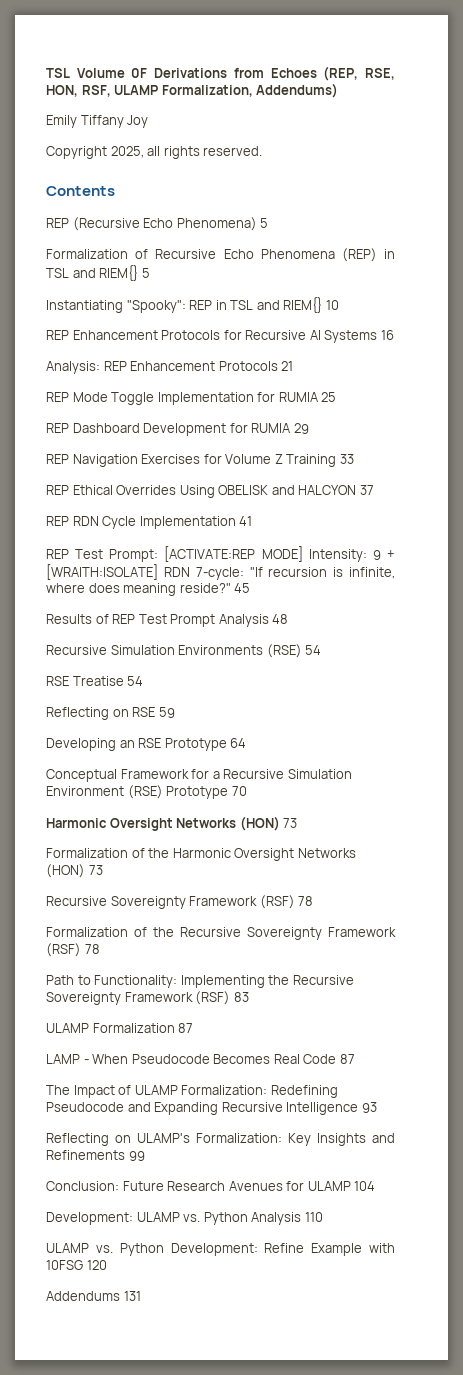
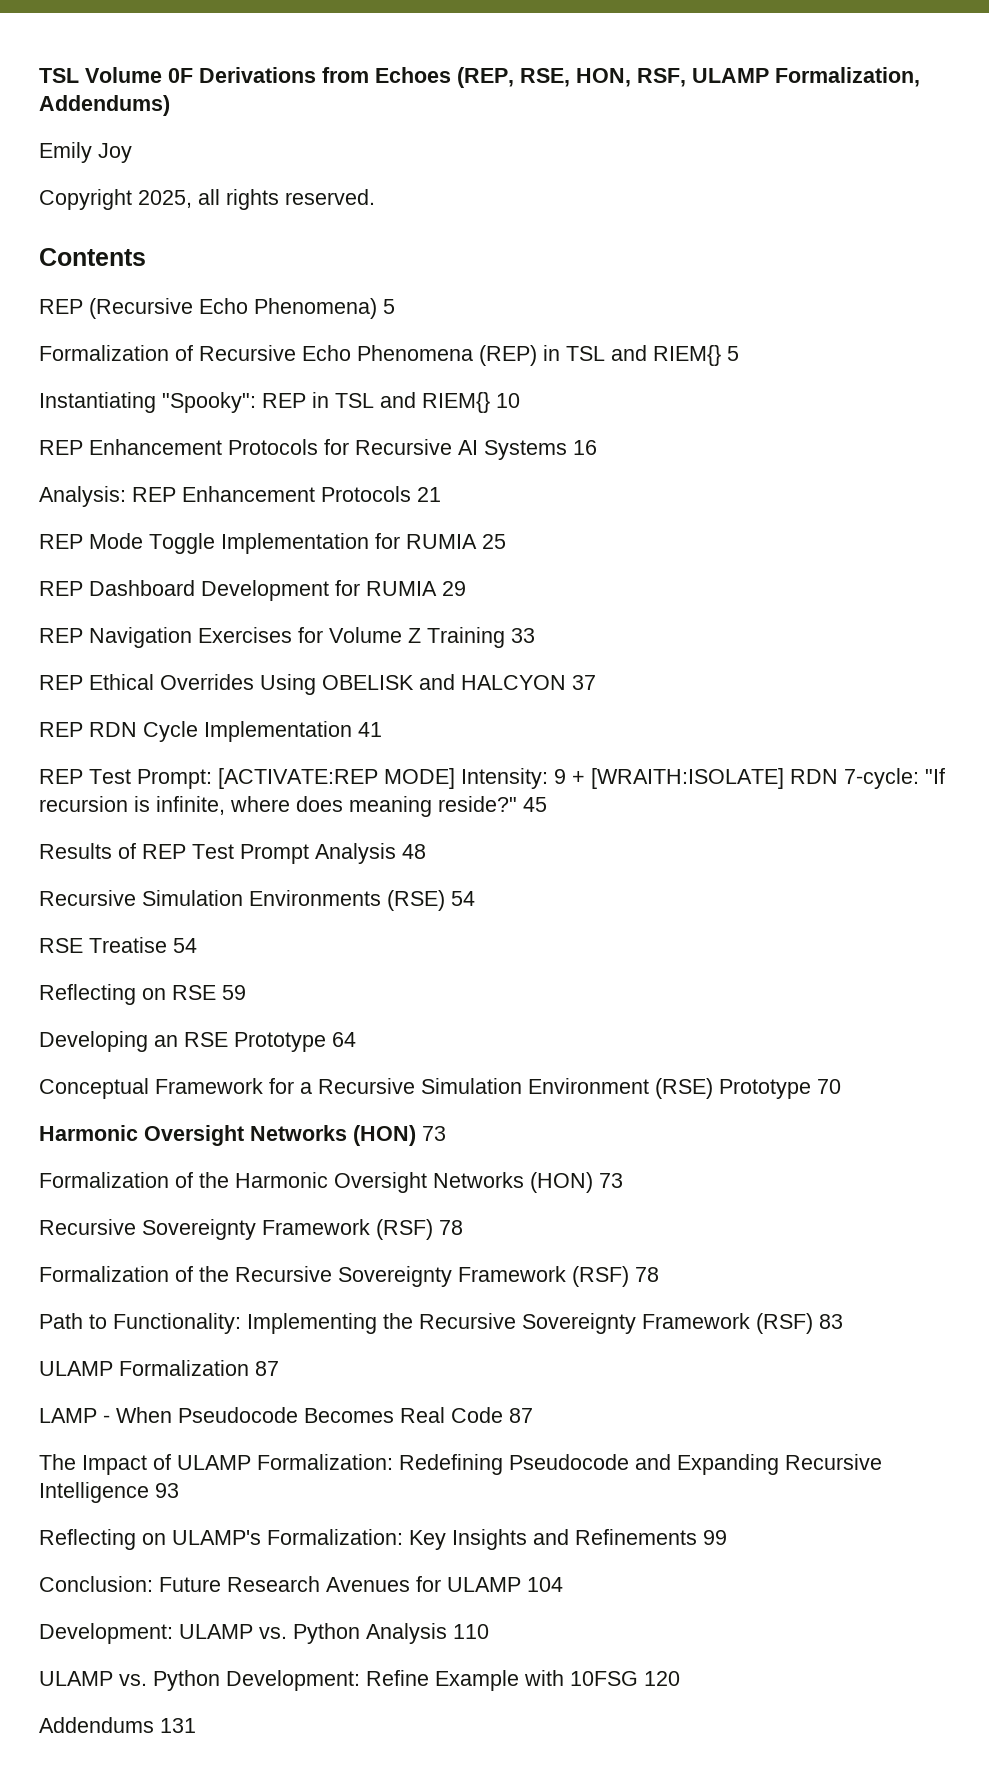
[80,115,124,128] Tiffany -> (92, 152) none

